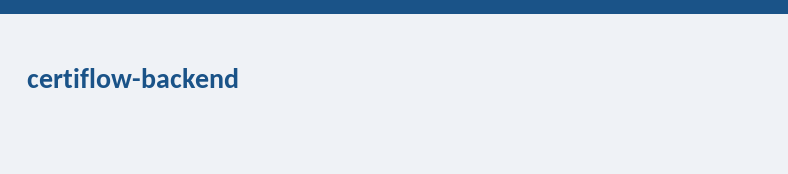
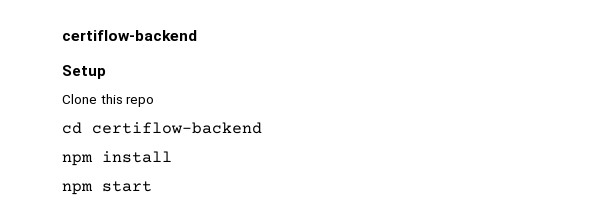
[27,68,239,88] certiflow-backend -> [62,30,197,41] [62,65,106,79] [62,94,155,107] [62,122,262,134] [62,151,172,166] [62,181,152,195] certiflow-backend // Setup // Clone this repo // cd certiflow-backend // npm install // npm start

